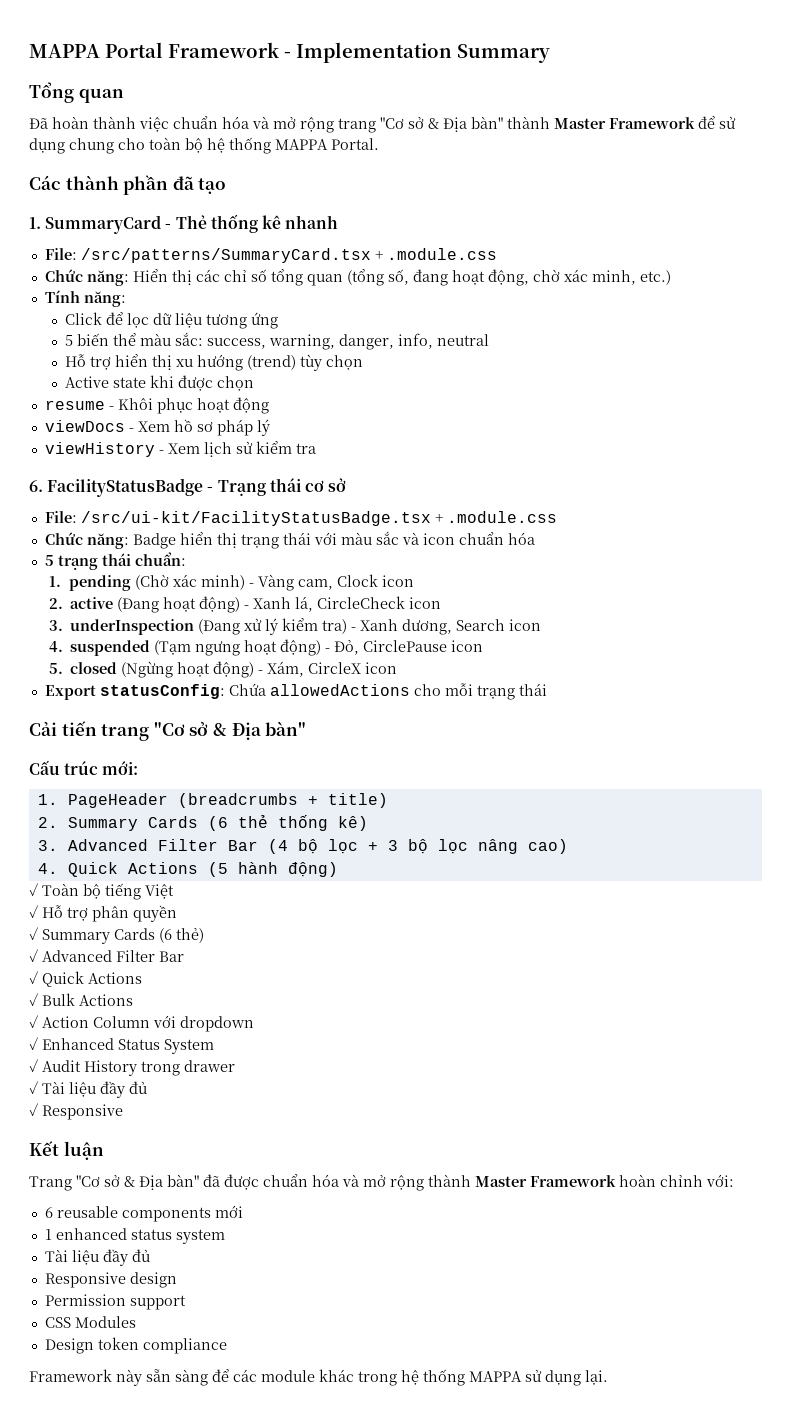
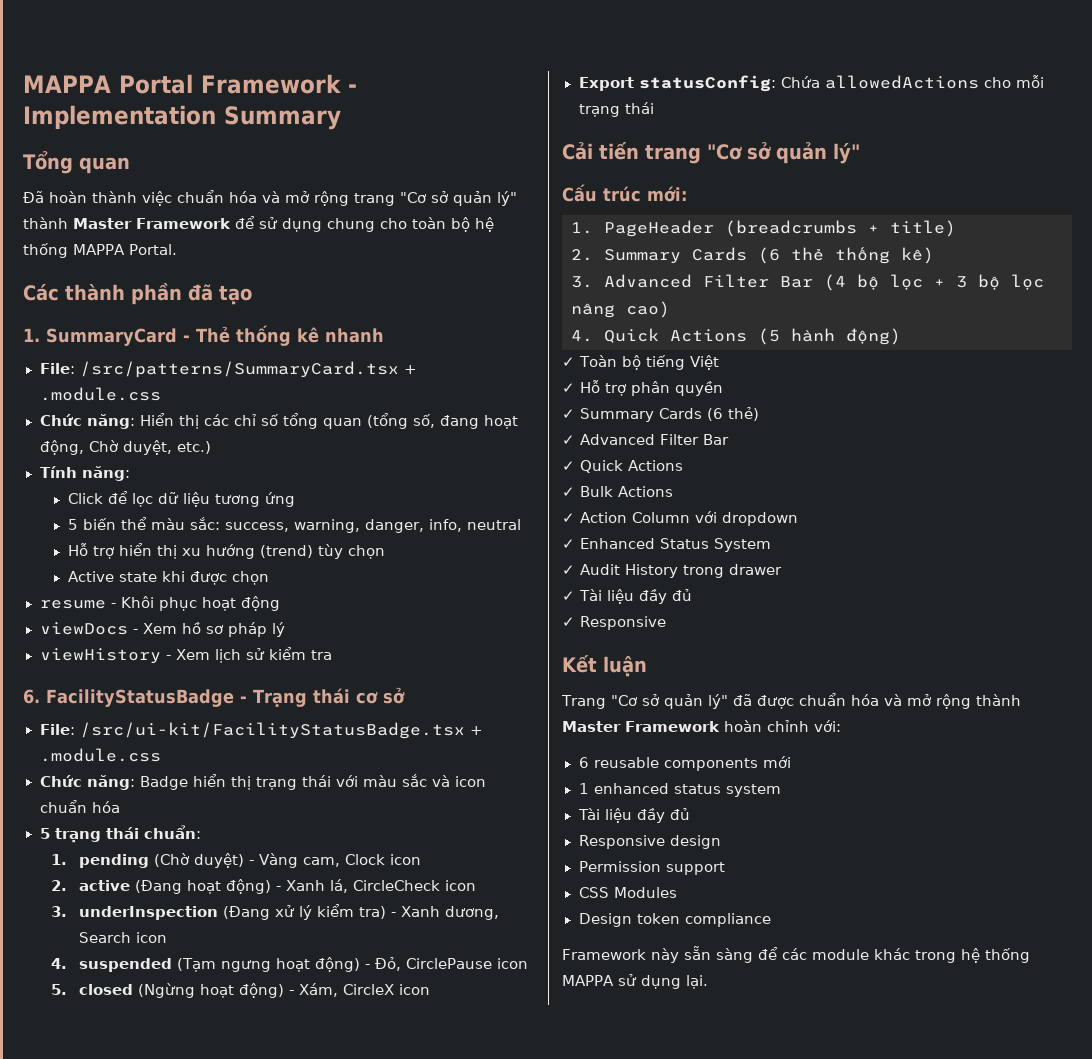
[428,116,503,132] & Địa bàn" -> [453,191,517,206] quản lý"
[532,269,636,285] chờ xác minh, -> [88,440,172,455] Chờ duyệt,
[172,574,245,590] xác minh) -> [194,853,245,868] duyệt)
[212,721,307,740] & Địa bàn" -> [776,142,860,164] quản lý"
[124,1174,199,1190] & Địa bàn" -> [663,694,728,709] quản lý"

